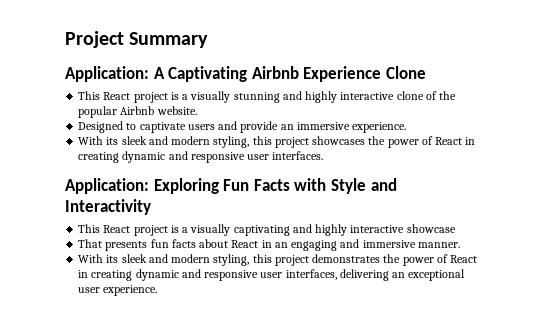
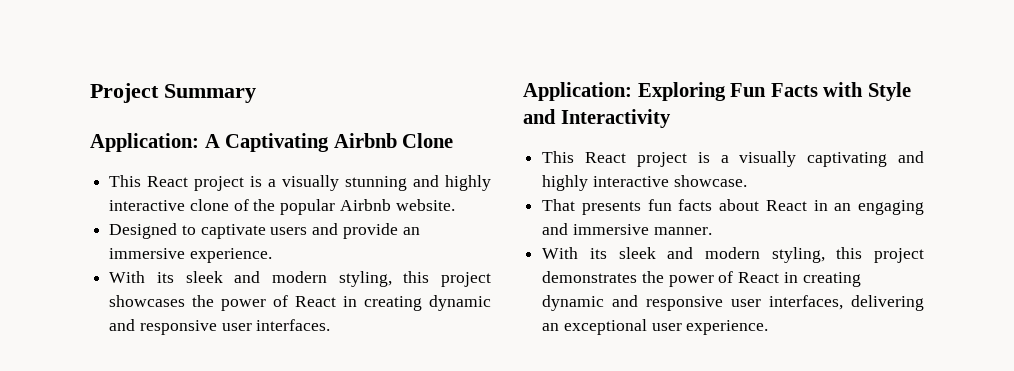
[303,66,382,82] Experience -> (397, 140) none
[406,224,456,233] showcase -> [673,175,747,187] showcase.

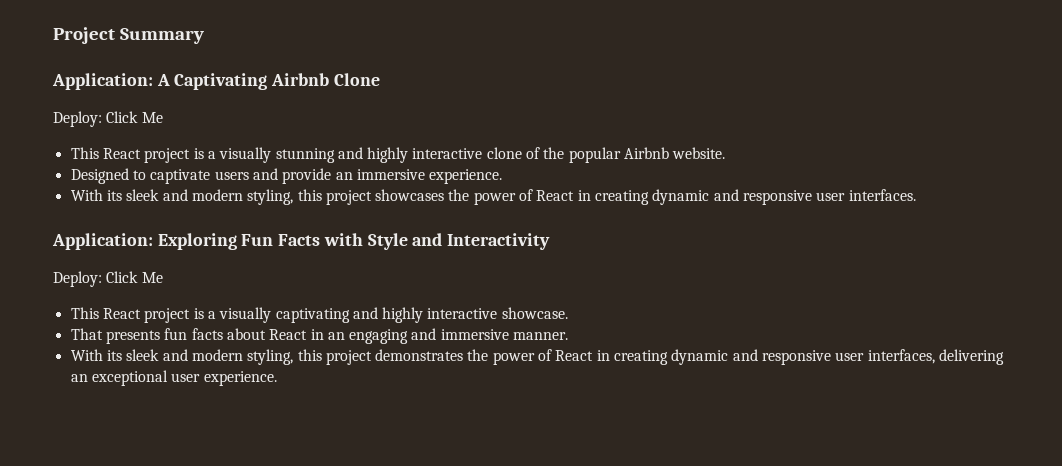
(454, 140) none -> [53,111,163,127] // Deploy: Click Me
(671, 118) none -> [53,271,163,287] // Deploy: Click Me

